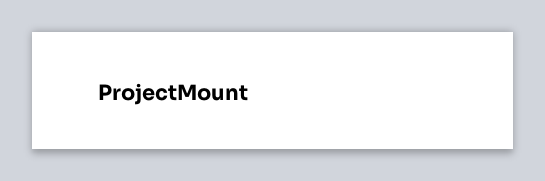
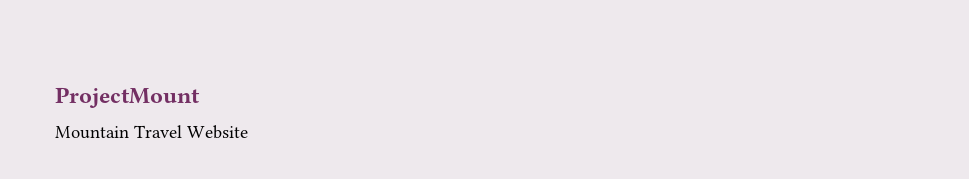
(248, 94) none -> [55,125,248,139] // Mountain Travel Website

